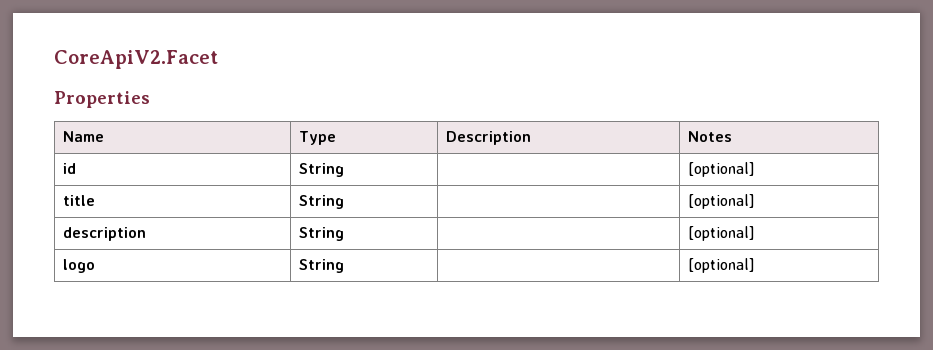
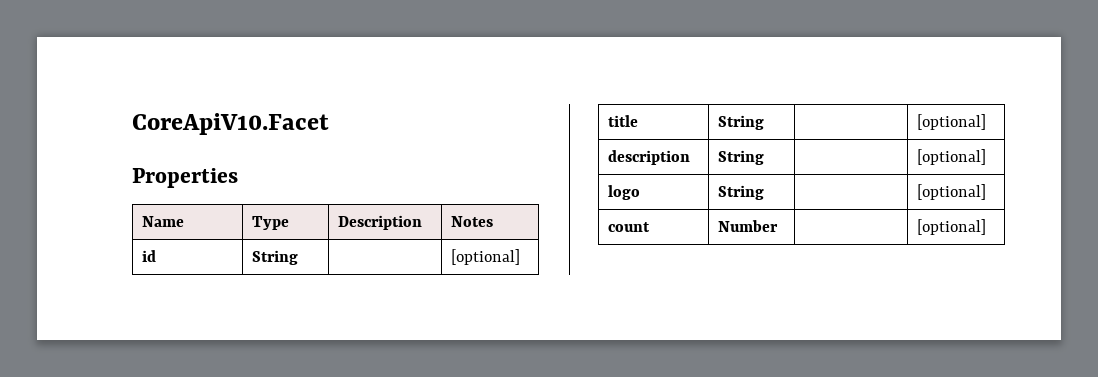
[54,50,218,69] CoreApiV2.Facet -> [132,113,329,135] CoreApiV10.Facet
(755, 265) none -> [607,222,650,232] [717,220,778,232] [916,219,986,235] // count | Number | | [optional]

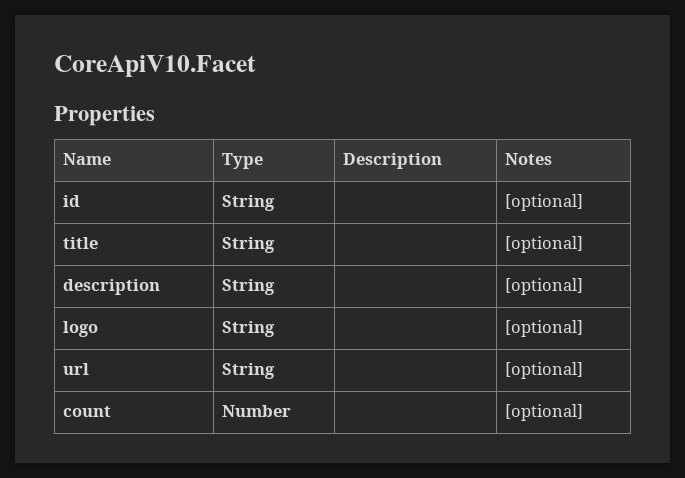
(986, 192) none -> [63,363,90,375] [222,363,276,379] [505,362,584,379] // url | String | | [optional]

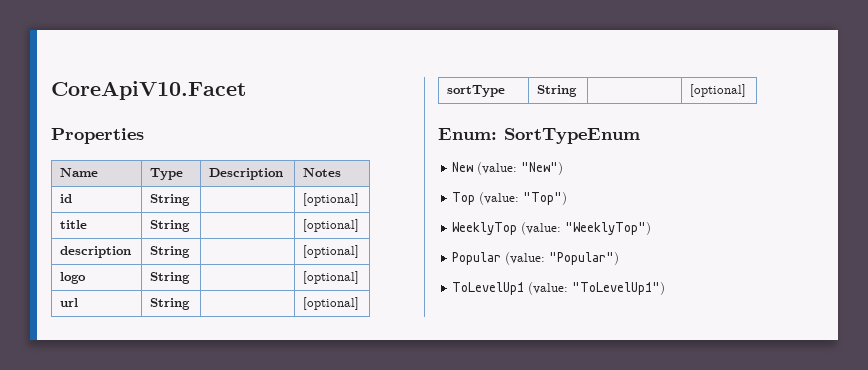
[63,406,112,417] [222,405,292,417] [505,404,584,421] count | Number | | [optional] -> [447,85,506,97] [537,85,578,97] [690,84,747,97] [438,128,640,144] [452,162,564,175] [452,192,568,205] [452,222,652,235] [452,252,620,265] [452,282,666,295] sortType | String | | [optional] // Enum: SortTypeEnum // New (value: "New") // Top (value: "Top") // WeeklyTop (value: "WeeklyTop") // Popular (value: "Popular") // ToLevelUp1 (value: "ToLevelUp1")

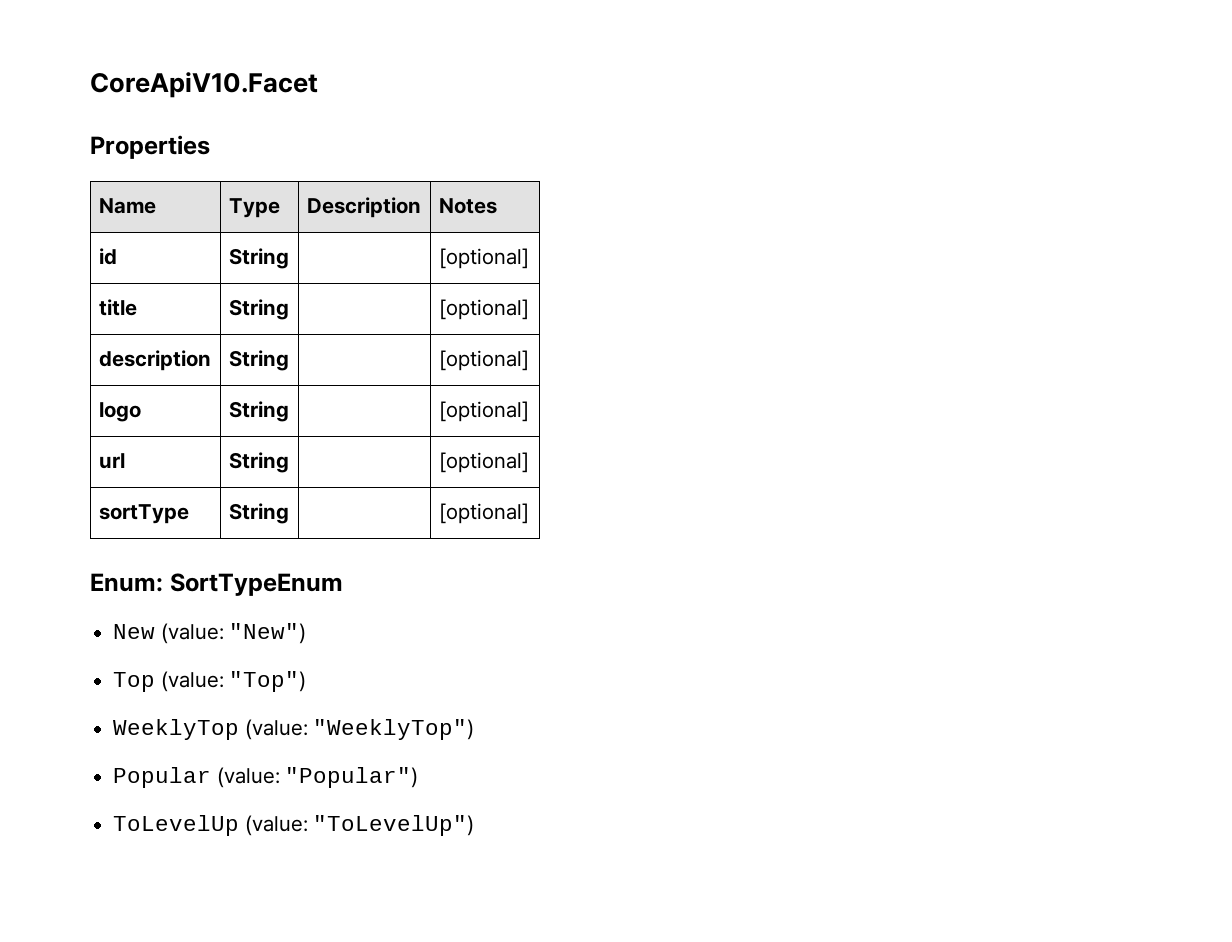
[452,282,666,295] ToLevelUp1 (value: "ToLevelUp1") -> [113,815,475,836] ToLevelUp (value: "ToLevelUp")

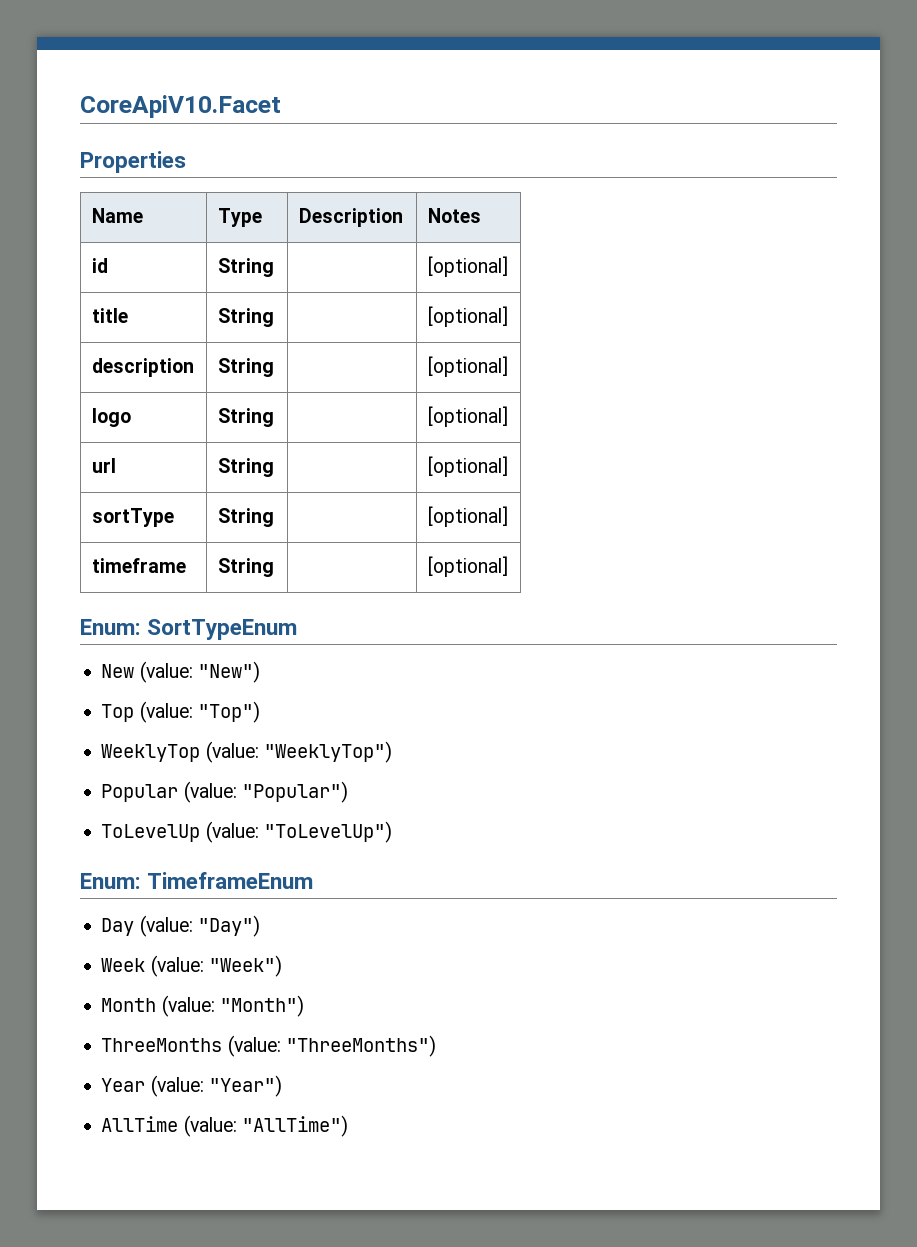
(529, 513) none -> [91,558,186,573] [217,558,274,577] [427,556,508,577] // timeframe | String | | [optional]
(475, 825) none -> [80,872,314,889] [101,915,260,937] [101,955,282,977] [101,995,304,1017] [101,1035,436,1057] [101,1075,282,1097] [101,1115,348,1137] // Enum: TimeframeEnum // Day (value: "Day") // Week (value: "Week") // Month (value: "Month") // ThreeMonths (value: "ThreeMonths") // Year (value: "Year") // AllTime (value: "AllTime")

